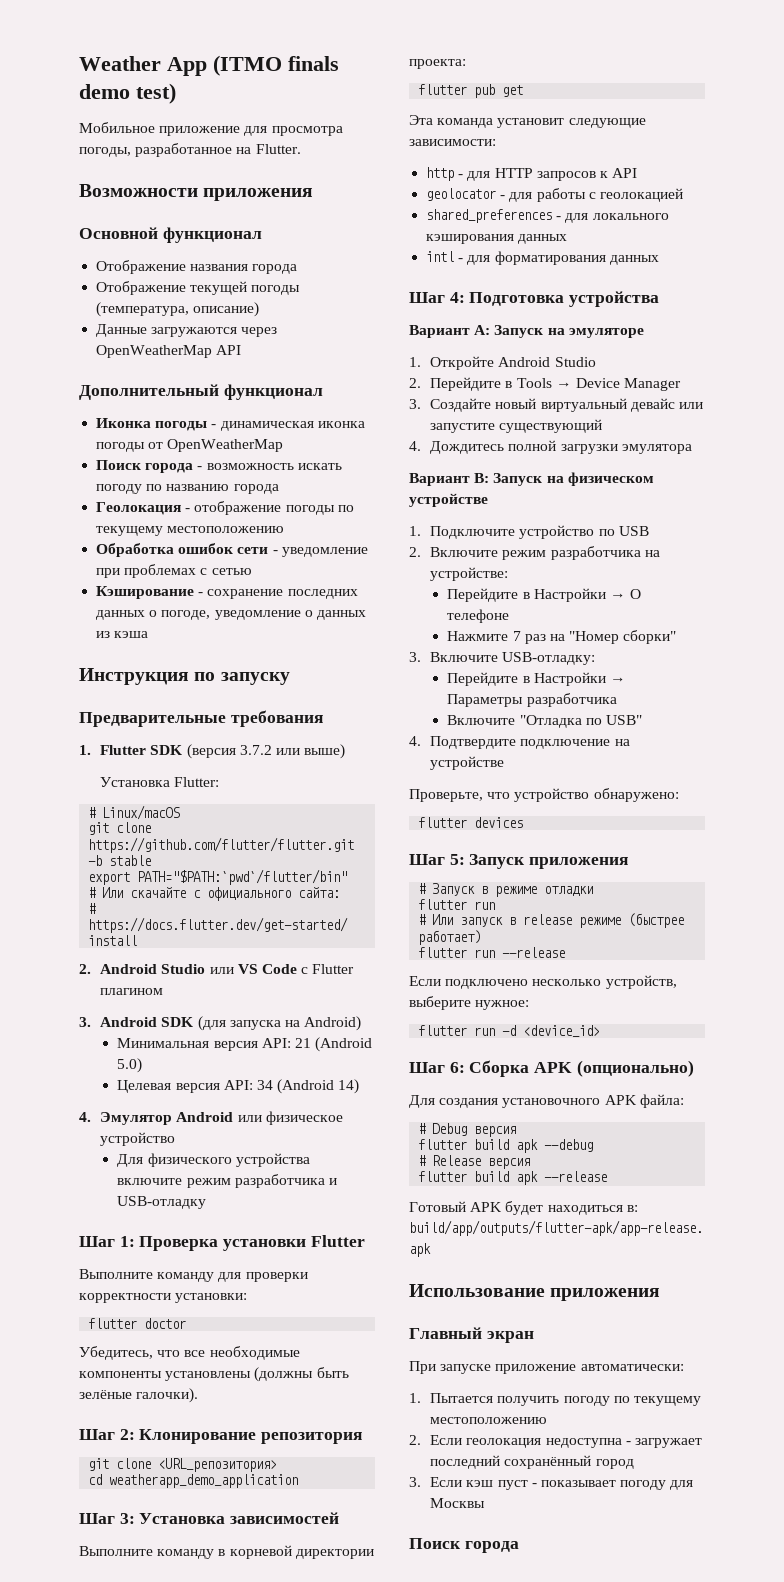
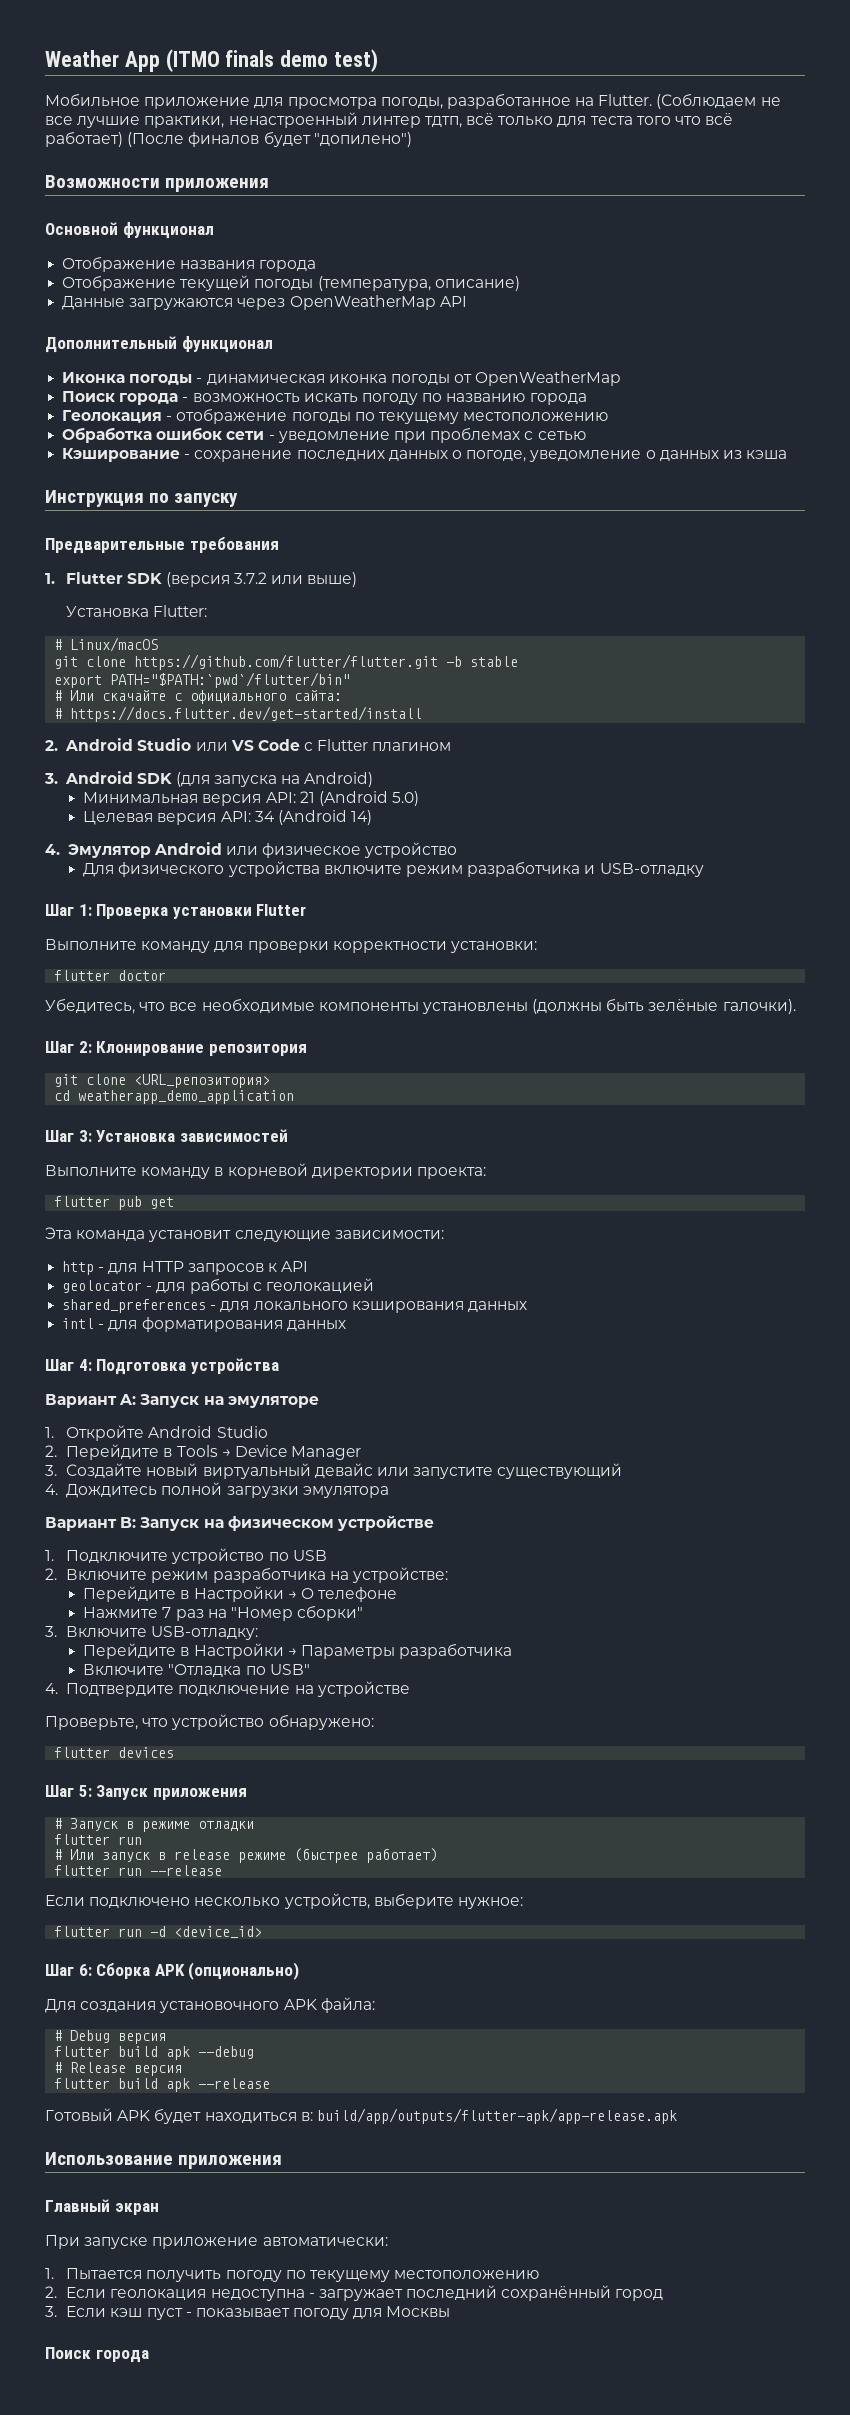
(301, 149) none -> [656,93,781,109] [45,112,734,128] [45,131,412,147] (Соблюдаем не все лучшие практики, ненастроенный линтер тдтп, всё только для теста того что всё работает) (После финалов будет "допилено")

